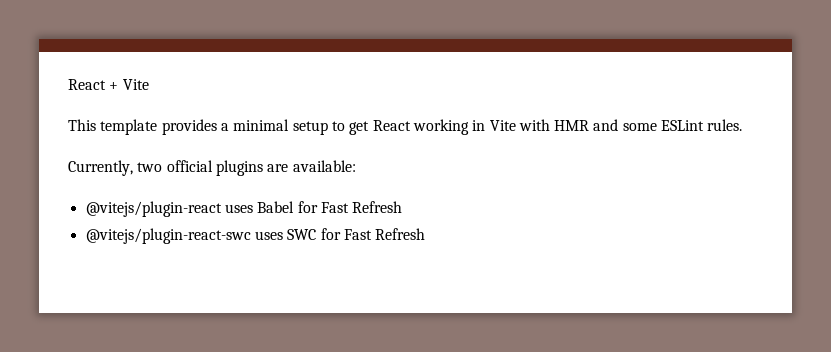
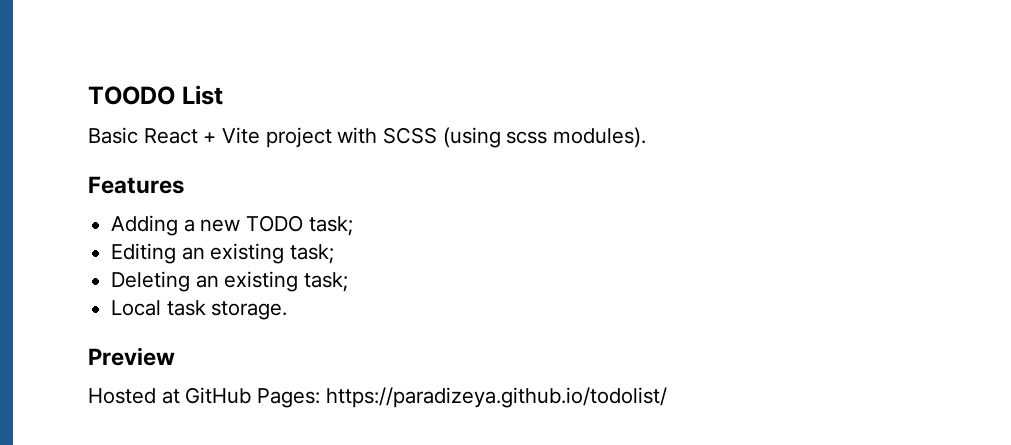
(68, 84) none -> [88,85,223,105] [88,127,138,144] TOODO List // Basic
[68,119,743,135] [68,160,356,176] [85,201,403,217] [85,228,426,244] // This template provides a minimal setup to get React working in Vite with HMR and some ESLint rules. // Currently, two official plugins are available: // @vitejs/plugin-react uses Babel for Fast Refresh // @vitejs/plugin-react-swc uses SWC for Fast Refresh -> [265,127,647,148] [88,176,184,194] [111,215,353,236] [111,243,335,264] [111,271,349,292] [111,300,288,320] [88,347,175,366] [88,387,667,408] project with SCSS (using scss modules). // Features // Adding a new TODO task; // Editing an existing task; // Deleting an existing task; // Local task storage. // Preview // Hosted at GitHub Pages: https://paradizeya.github.io/todolist/

